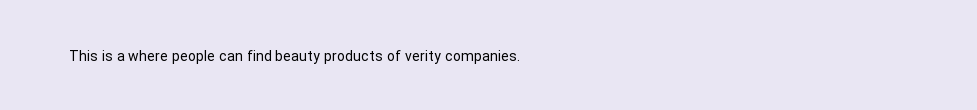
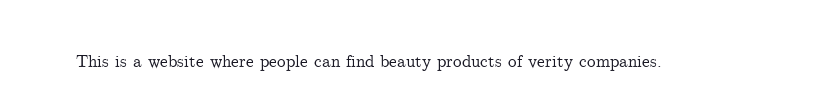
(125, 57) none -> [148,55,204,69] website

